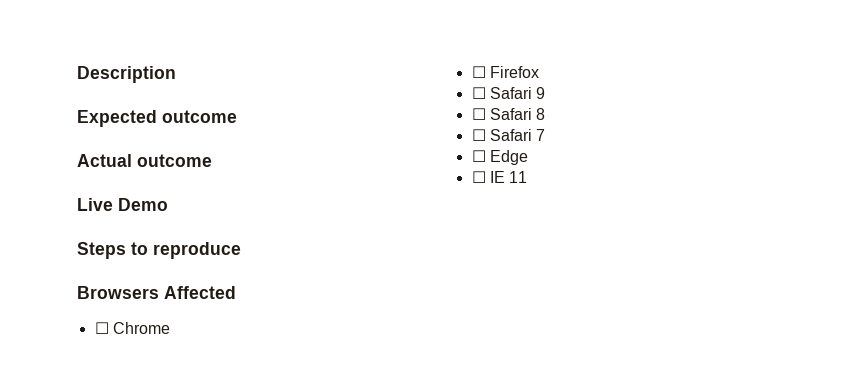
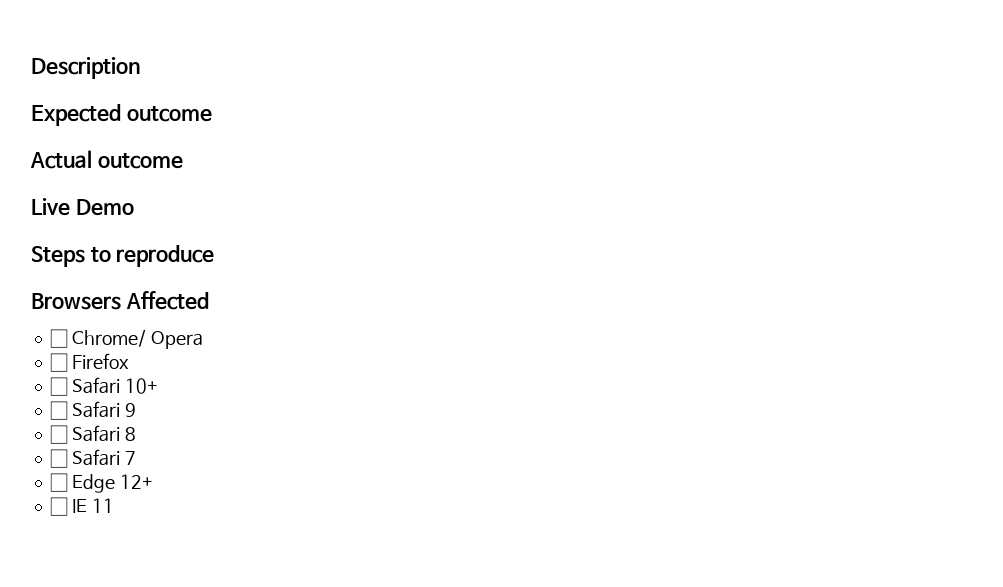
[112,322,170,334] Chrome -> [71,329,203,349] Chrome/ Opera
(539, 72) none -> [49,377,158,396] // ☐ Safari 10+
(528, 157) none -> [119,474,153,489] 12+

